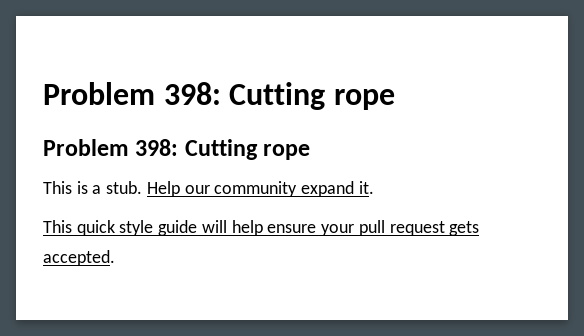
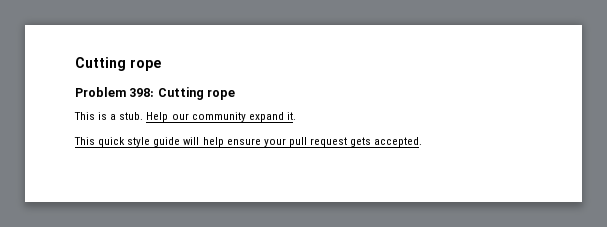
[43,82,221,105] Problem 398: -> (75, 64) none

